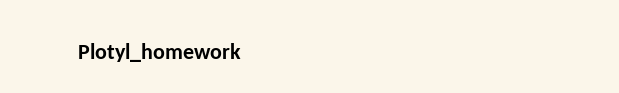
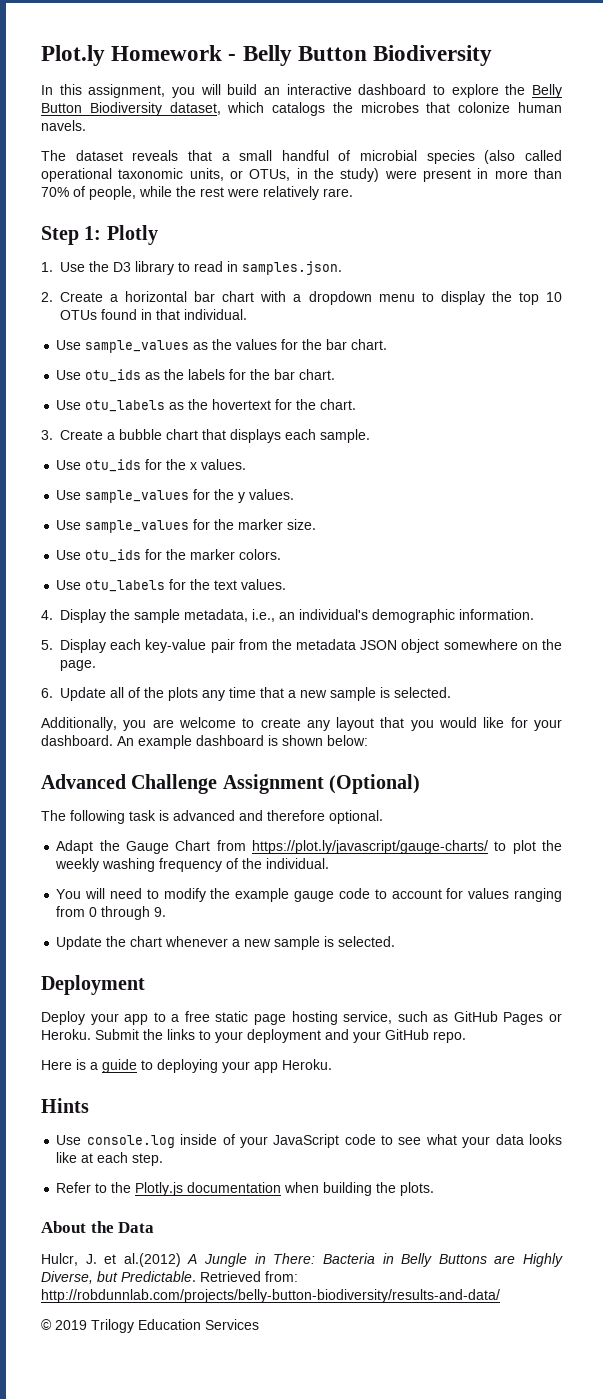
[78,43,241,62] Plotyl_homework -> [41,45,493,66] [41,84,562,98] [41,102,562,116] [41,120,86,131] [41,150,562,164] [41,168,562,182] [41,186,353,200] [41,225,158,245] [41,261,342,275] [41,291,563,305] [60,309,247,320] [56,339,388,353] [56,369,336,382] [56,399,357,412] [41,429,370,443] [56,459,247,472] [56,489,295,503] [56,519,317,533] [56,549,282,562] [56,579,287,592] [41,609,534,623] [41,639,562,653] [60,660,96,671] [41,687,451,701] [41,717,563,731] [41,735,368,749] [41,774,421,794] [41,810,383,824] [56,840,562,854] [55,858,330,872] [56,888,563,902] [56,906,167,920] [56,936,396,950] [41,975,145,995] [41,1011,562,1025] [41,1029,466,1043] [41,1059,332,1073] [41,1098,89,1113] [56,1134,562,1148] [56,1152,164,1166] [56,1182,435,1196] [41,1221,155,1233] [41,1253,564,1267] [41,1271,298,1284] [41,1289,500,1303] [41,1319,259,1333] Plot.ly Homework - Belly Button Biodiversity // In this assignment, you will build an interactive dashboard to explore the Belly Button Biodiversity dataset, which catalogs the microbes that colonize human navels. // The dataset reveals that a small handful of microbial species (also called operational taxonomic units, or OTUs, in the study) were present in more than 70% of people, while the rest were relatively rare. // Step 1: Plotly // 1. Use the D3 library to read in samples.json. // 2. Create a horizontal bar chart with a dropdown menu to display the top 10 OTUs found in that individual. // Use sample_values as the values for the bar chart. // Use otu_ids as the labels for the bar chart. // Use otu_labels as the hovertext for the chart. // 3. Create a bubble chart that displays each sample. // Use otu_ids for the x values. // Use sample_values for the y values. // Use sample_values for the marker size. // Use otu_ids for the marker colors. // Use otu_labels for the text values. // 4. Display the sample metadata, i.e., an individual's demographic information. // 5. Display each key-value pair from the metadata JSON object somewhere on the page. // 6. Update all of the plots any time that a new sample is selected. // Additionally, you are welcome to create any layout that you would like for your dashboard. An example dashboard is shown below: // Advanced Challenge Assignment (Optional) // The following task is advanced and therefore optional. // Adapt the Gauge Chart from https://plot.ly/javascript/gauge-charts/ to plot the weekly washing frequency of the individual. // You will need to modify the example gauge code to account for values ranging from 0 through 9. // Update the chart whenever a new sample is selected. // Deployment // Deploy your app to a free static page hosting service, such as GitHub Pages or Heroku. Submit the links to your deployment and your GitHub repo. // Here is a guide to deploying your app Heroku. // Hints // Use console.log inside of your JavaScript code to see what your data looks like at each step. // Refer to the Plotly.js documentation when building the plots. // About the Data // Hulcr, J. et al.(2012) A Jungle in There: Bacteria in Belly Buttons are Highly Diverse, but Predictable. Retrieved from: http://robdunnlab.com/projects/belly-button-biodiversity/results-and-data/ // © 2019 Trilogy Education Services

